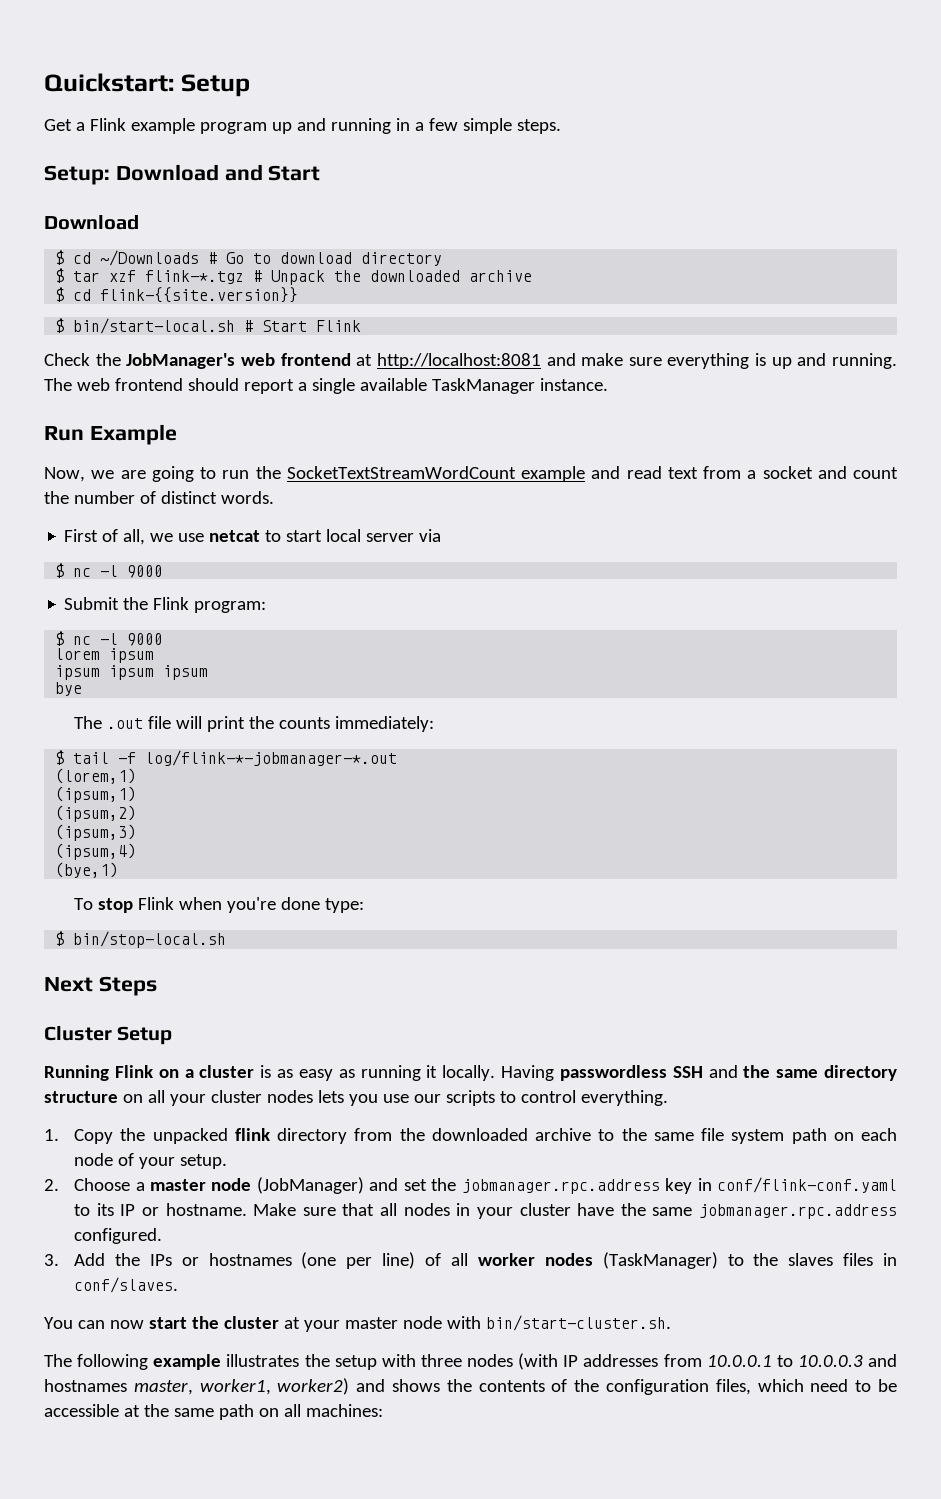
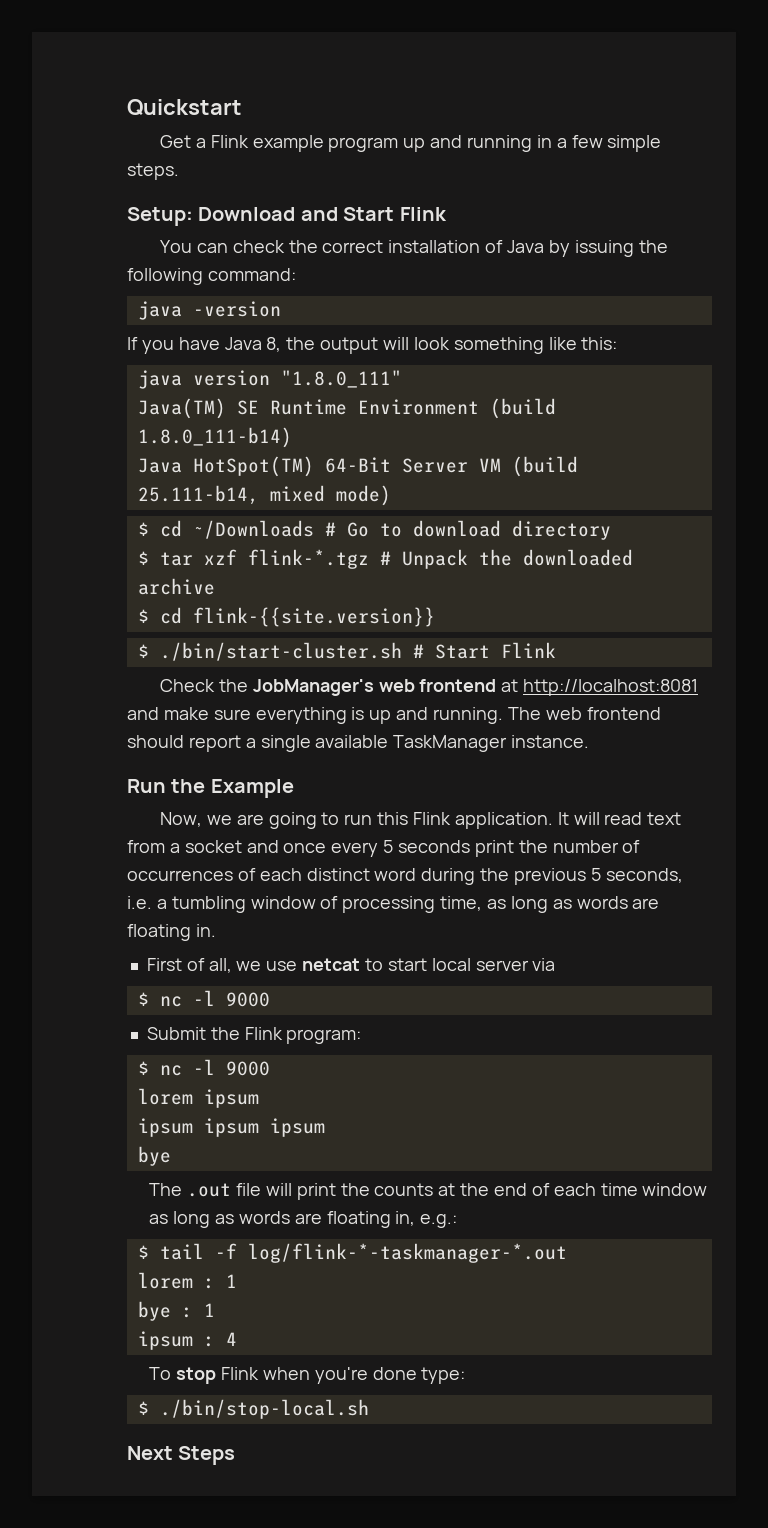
[44,73,250,97] Quickstart: Setup -> [127,99,242,116] Quickstart
[44,215,139,230] // Download -> [399,207,447,221] [159,240,668,257] [127,268,296,285] [137,301,281,320] [127,337,618,354] [137,370,402,389] [137,398,556,419] [137,427,292,448] [137,456,578,477] [137,485,391,506] Flink // You can check the correct installation of Java by issuing the following command: // java -version // If you have Java 8, the output will look something like this: // java version "1.8.0_111" // Java(TM) SE Runtime Environment (build 1.8.0_111-b14) // Java HotSpot(TM) 64-Bit Server VM (build 25.111-b14, mixed mode)
[73,318,236,334] bin/start-local.sh -> [159,642,402,661] ./bin/start-cluster.sh
(84, 433) none -> [171,779,206,793] the
[255,466,621,482] the SocketTextStreamWordCount example and -> [377,812,600,829] this Flink application. It will
[853,467,898,479] [44,491,274,504] count the number of distinct words. -> [283,840,641,857] [127,868,683,885] [127,896,660,913] [127,924,216,941] once every 5 seconds print the number of occurrences of each distinct word during the previous 5 seconds, i.e. a tumbling window of processing time, as long as words are floating in.
[335,716,435,732] [55,750,398,766] [55,768,137,784] [55,786,137,803] [55,805,137,822] [55,824,137,841] [55,843,137,860] [55,862,119,878] immediately: // $ tail -f log/flink-*-jobmanager-*.out // (lorem,1) // (ipsum,1) // (ipsum,2) // (ipsum,3) // (ipsum,4) // (bye,1) -> [438,1183,708,1196] [149,1211,458,1228] [137,1243,567,1263] [137,1272,237,1289] [137,1301,215,1321] [137,1331,237,1350] at the end of each time window as long as words are floating in, e.g.: // $ tail -f log/flink-*-taskmanager-*.out // lorem : 1 // bye : 1 // ipsum : 4
[73,931,227,948] bin/stop-local.sh -> [159,1399,369,1419] ./bin/stop-local.sh
[44,1026,173,1045] [44,1065,898,1081] [44,1090,668,1106] [44,1128,897,1144] [74,1153,228,1169] [44,1177,898,1194] [74,1203,897,1219] [74,1228,163,1244] [44,1252,897,1269] [74,1277,179,1293] [44,1315,671,1332] [44,1353,897,1370] [44,1378,897,1395] [44,1404,383,1420] // Cluster Setup // Running Flink on a cluster is as easy as running it locally. Having passwordless SSH and the same directory structure on all your cluster nodes lets you use our scripts to control everything. // 1. Copy the unpacked flink directory from the downloaded archive to the same file system path on each node of your setup. // 2. Choose a master node (JobManager) and set the jobmanager.rpc.address key in conf/flink-conf.yaml to its IP or hostname. Make sure that all nodes in your cluster have the same jobmanager.rpc.address configured. // 3. Add the IPs or hostnames (one per line) of all worker nodes (TaskManager) to the slaves files in conf/slaves. // You can now start the cluster at your master node with bin/start-cluster.sh. // The following example illustrates the setup with three nodes (with IP addresses from 10.0.0.1 to 10.0.0.3 and hostnames master, worker1, worker2) and shows the contents of the configuration files, which need to be accessible at the same path on all machines: -> (236, 1455) none

